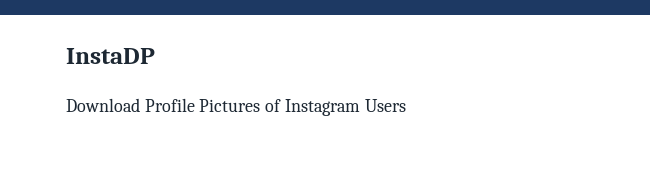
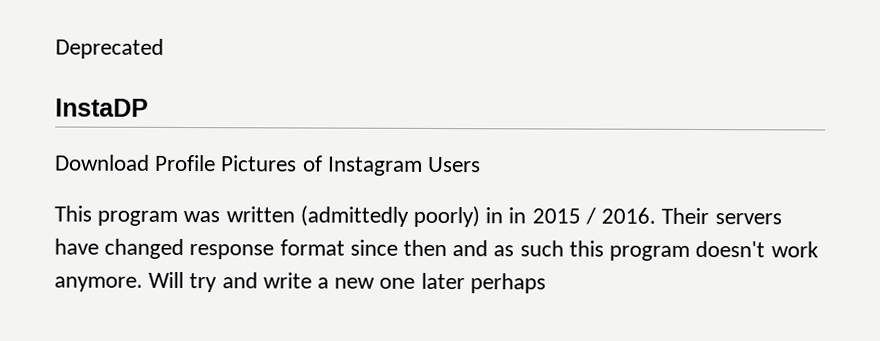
(66, 56) none -> [55,38,164,59] Deprecated //
(406, 105) none -> [54,205,782,228] [54,238,819,261] [54,271,546,294] // This program was written (admittedly poorly) in in 2015 / 2016. Their servers have changed response format since then and as such this program doesn't work anymore. Will try and write a new one later perhaps

